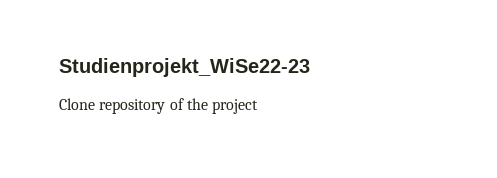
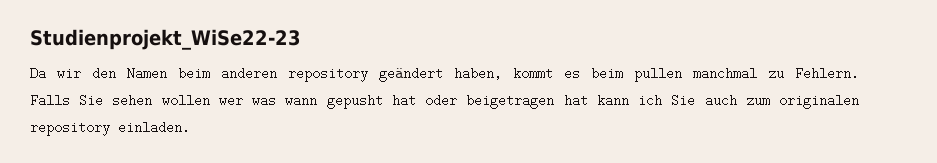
[59,98,259,114] Clone repository of the project -> [30,67,859,82] [30,94,860,109] [30,121,190,136] Da wir den Namen beim anderen repository geändert haben, kommt es beim pullen manchmal zu Fehlern. Falls Sie sehen wollen wer was wann gepusht hat oder beigetragen hat kann ich Sie auch zum originalen repository einladen.

